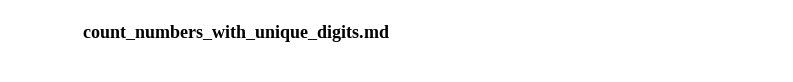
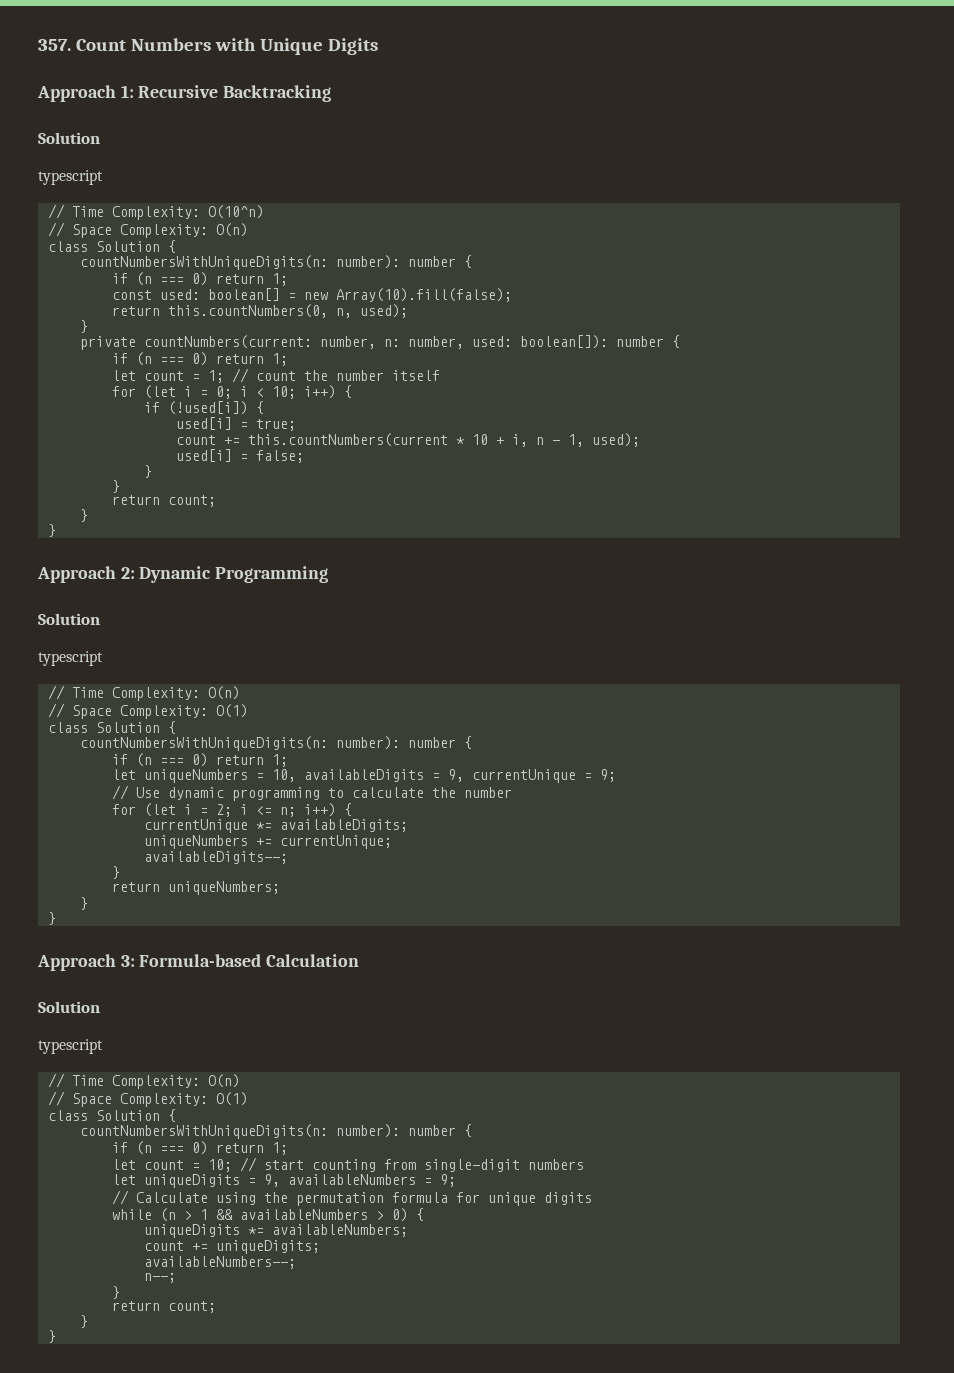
[83,25,389,42] count_numbers_with_unique_digits.md -> [38,38,378,55] [37,85,332,102] [38,132,100,144] [38,170,103,185] [47,204,264,220] [47,222,248,238] [47,240,176,253] [79,255,472,270] [111,272,288,286] [111,288,512,302] [111,304,408,318] [79,320,88,333] [79,335,680,350] [111,352,288,366] [111,368,440,383] [111,385,352,399] [143,401,264,415] [175,417,296,431] [175,433,640,447] [175,449,304,463] [143,465,152,478] [111,480,120,493] [111,495,216,507] [79,509,88,522] [47,524,56,537] [37,566,329,583] [38,613,100,625] [38,651,103,666] [47,685,240,701] [47,703,248,719] [47,721,176,734] [79,736,472,751] [111,753,288,767] [111,769,616,783] [111,785,512,801] [111,803,352,817] [143,819,408,833] [143,835,392,849] [143,851,288,864] [111,866,120,879] [111,881,280,895] [79,897,88,910] [47,912,56,925] [37,954,360,971] [38,1001,100,1013] [38,1039,103,1054] [47,1073,240,1089] [47,1091,248,1107] [47,1109,176,1122] [79,1124,472,1139] [111,1141,288,1155] [111,1157,584,1172] [111,1174,456,1188] [111,1190,592,1206] [111,1208,424,1222] [143,1224,408,1238] [143,1240,320,1254] [143,1256,296,1269] [143,1273,176,1283] [111,1286,120,1299] [111,1301,216,1313] [79,1315,88,1328] [47,1330,56,1343] 357. Count Numbers with Unique Digits // Approach 1: Recursive Backtracking // Solution // typescript // // Time Complexity: O(10^n) // // Space Complexity: O(n) // class Solution { // countNumbersWithUniqueDigits(n: number): number { // if (n === 0) return 1; // const used: boolean[] = new Array(10).fill(false); // return this.countNumbers(0, n, used); // } // private countNumbers(current: number, n: number, used: boolean[]): number { // if (n === 0) return 1; // let count = 1; // count the number itself // for (let i = 0; i < 10; i++) { // if (!used[i]) { // used[i] = true; // count += this.countNumbers(current * 10 + i, n - 1, used); // used[i] = false; // } // } // return count; // } // } // Approach 2: Dynamic Programming // Solution // typescript // // Time Complexity: O(n) // // Space Complexity: O(1) // class Solution { // countNumbersWithUniqueDigits(n: number): number { // if (n === 0) return 1; // let uniqueNumbers = 10, availableDigits = 9, currentUnique = 9; // // Use dynamic programming to calculate the number // for (let i = 2; i <= n; i++) { // currentUnique *= availableDigits; // uniqueNumbers += currentUnique; // availableDigits--; // } // return uniqueNumbers; // } // } // Approach 3: Formula-based Calculation // Solution // typescript // // Time Complexity: O(n) // // Space Complexity: O(1) // class Solution { // countNumbersWithUniqueDigits(n: number): number { // if (n === 0) return 1; // let count = 10; // start counting from single-digit numbers // let uniqueDigits = 9, availableNumbers = 9; // // Calculate using the permutation formula for unique digits // while (n > 1 && availableNumbers > 0) { // uniqueDigits *= availableNumbers; // count += uniqueDigits; // availableNumbers--; // n--; // } // return count; // } // }

